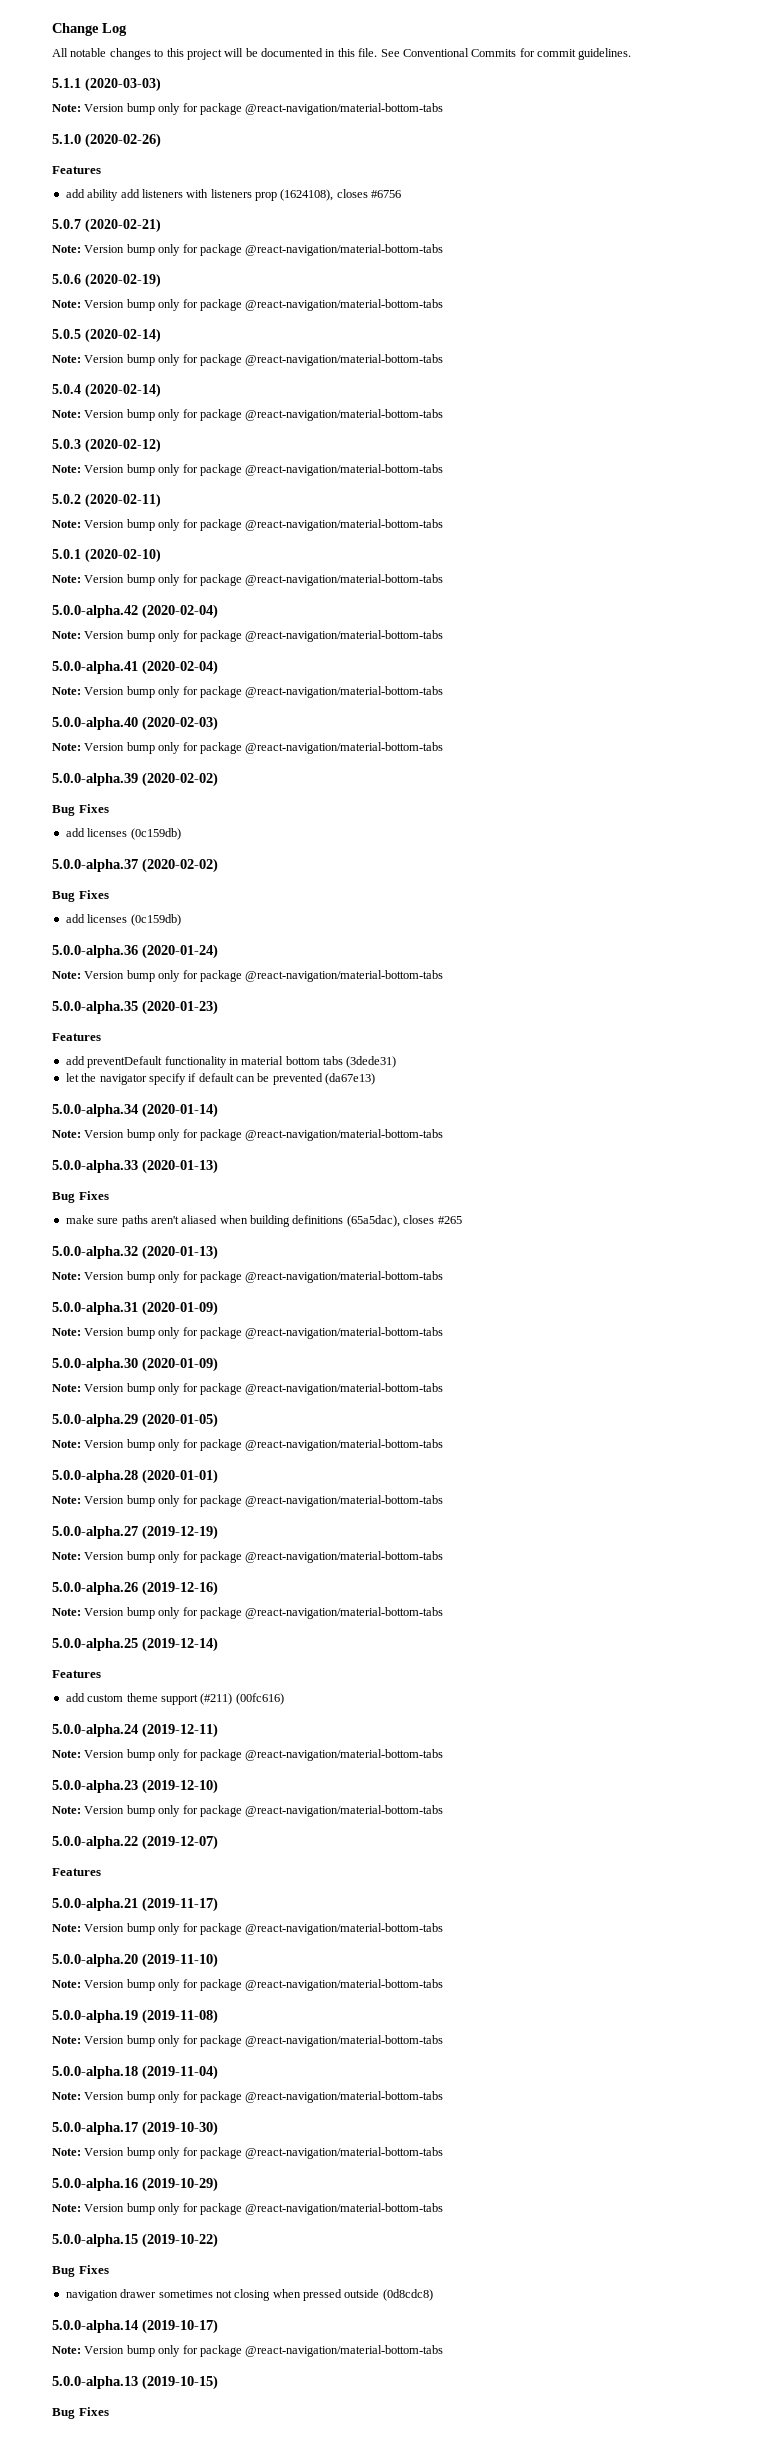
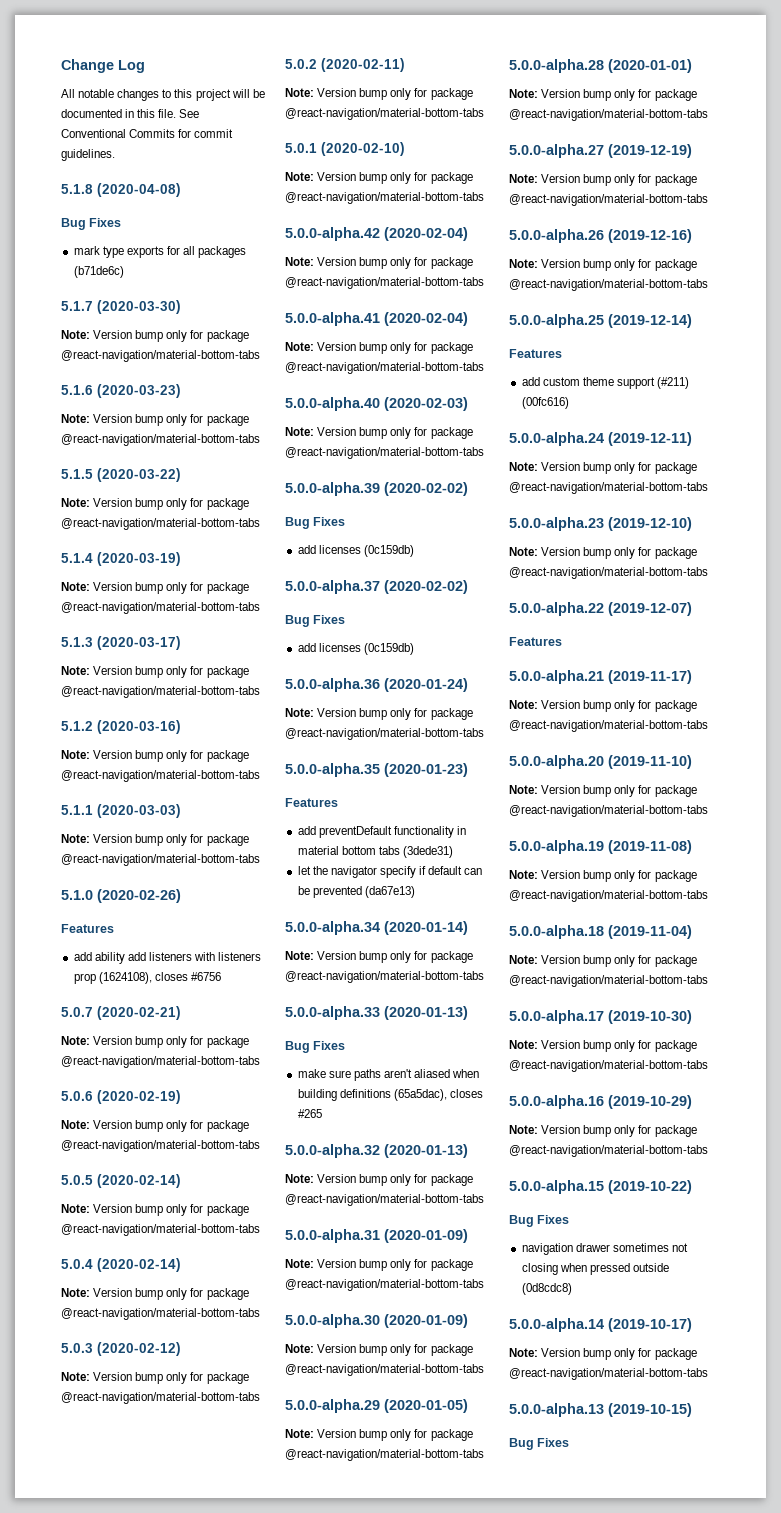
(632, 54) none -> [61,183,181,197] [61,218,122,230] [73,246,247,258] [73,266,124,278] [61,300,181,314] [61,330,249,342] [61,350,260,362] [61,384,181,398] [61,414,249,426] [61,434,260,446] [61,468,181,482] [61,498,249,510] [61,518,260,530] [61,552,181,566] [61,582,249,594] [61,602,260,614] [61,636,181,650] [61,666,249,678] [61,686,260,698] [61,720,181,734] [61,750,249,762] [61,770,260,782] // 5.1.8 (2020-04-08) // Bug Fixes // mark type exports for all packages (b71de6c) // 5.1.7 (2020-03-30) // Note: Version bump only for package @react-navigation/material-bottom-tabs // 5.1.6 (2020-03-23) // Note: Version bump only for package @react-navigation/material-bottom-tabs // 5.1.5 (2020-03-22) // Note: Version bump only for package @react-navigation/material-bottom-tabs // 5.1.4 (2020-03-19) // Note: Version bump only for package @react-navigation/material-bottom-tabs // 5.1.3 (2020-03-17) // Note: Version bump only for package @react-navigation/material-bottom-tabs // 5.1.2 (2020-03-16) // Note: Version bump only for package @react-navigation/material-bottom-tabs

